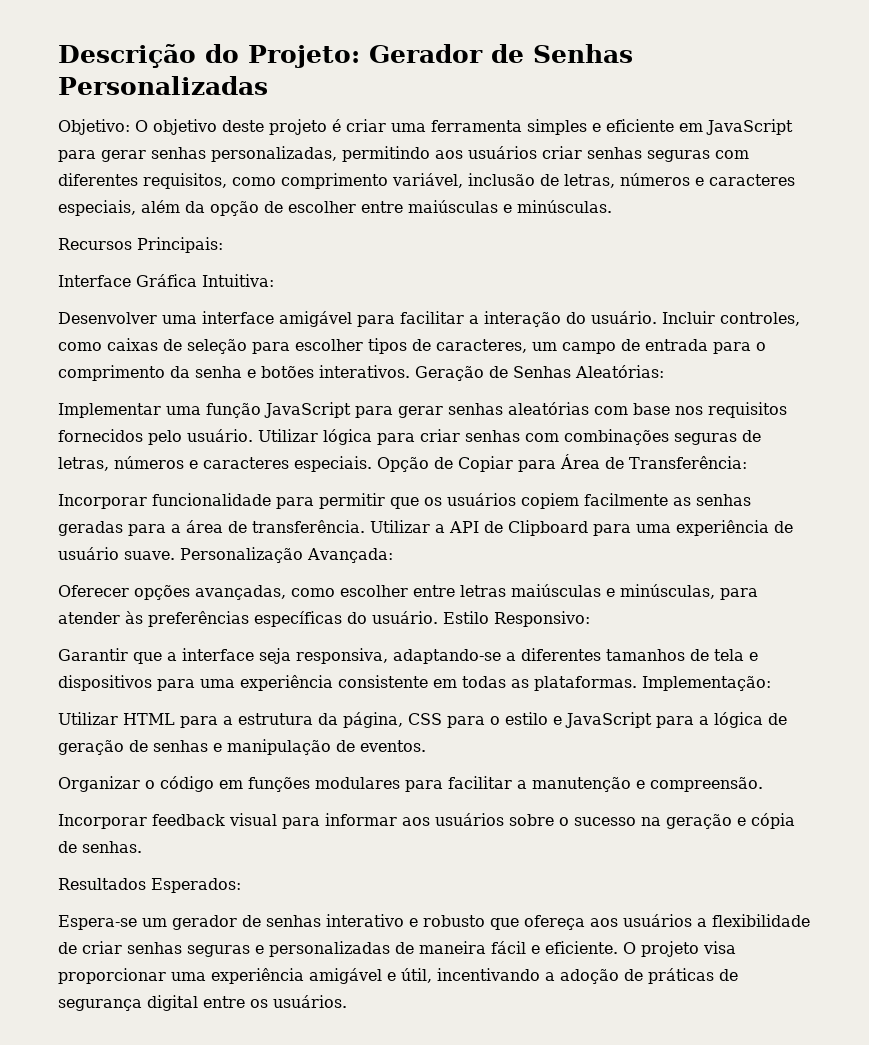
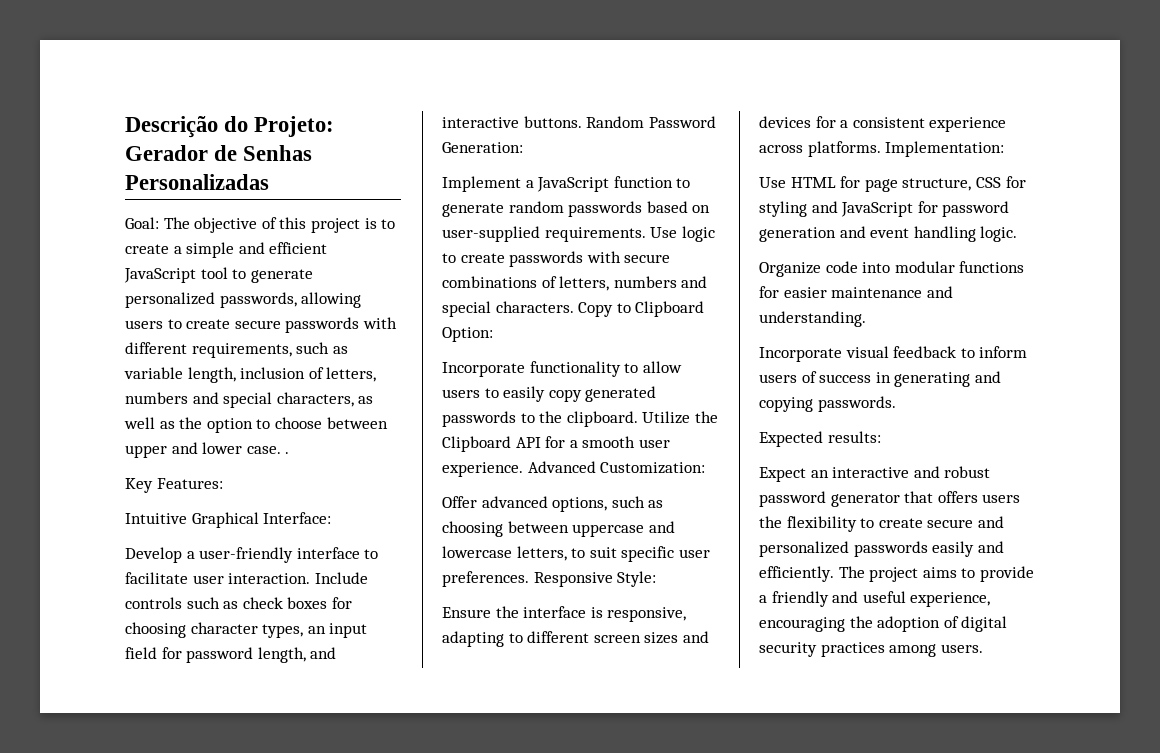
[58,119,793,135] [58,146,749,162] [58,173,795,189] [58,200,612,216] [58,237,223,253] [58,274,274,287] [58,311,800,327] [58,338,766,354] [58,365,664,381] [58,402,787,418] [58,429,761,445] [58,454,747,472] [58,493,751,509] [58,520,793,536] [58,547,393,563] [58,584,758,600] [58,611,590,627] [58,648,758,664] [58,675,771,691] [58,712,787,728] [58,739,426,755] [58,776,763,792] [58,813,795,829] [58,841,142,853] [58,878,241,893] [58,914,810,930] [58,941,736,957] [58,968,738,984] [58,995,347,1011] Objetivo: O objetivo deste projeto é criar uma ferramenta simples e eficiente em JavaScript para gerar senhas personalizadas, permitindo aos usuários criar senhas seguras com diferentes requisitos, como comprimento variável, inclusão de letras, números e caracteres especiais, além da opção de escolher entre maiúsculas e minúsculas. // Recursos Principais: // Interface Gráfica Intuitiva: // Desenvolver uma interface amigável para facilitar a interação do usuário. Incluir controles, como caixas de seleção para escolher tipos de caracteres, um campo de entrada para o comprimento da senha e botões interativos. Geração de Senhas Aleatórias: // Implementar uma função JavaScript para gerar senhas aleatórias com base nos requisitos fornecidos pelo usuário. Utilizar lógica para criar senhas com combinações seguras de letras, números e caracteres especiais. Opção de Copiar para Área de Transferência: // Incorporar funcionalidade para permitir que os usuários copiem facilmente as senhas geradas para a área de transferência. Utilizar a API de Clipboard para uma experiência de usuário suave. Personalização Avançada: // Oferecer opções avançadas, como escolher entre letras maiúsculas e minúsculas, para atender às preferências específicas do usuário. Estilo Responsivo: // Garantir que a interface seja responsiva, adaptando-se a diferentes tamanhos de tela e dispositivos para uma experiência consistente em todas as plataformas. Implementação: // Utilizar HTML para a estrutura da página, CSS para o estilo e JavaScript para a lógica de geração de senhas e manipulação de eventos. // Organizar o código em funções modulares para facilitar a manutenção e compreensão. // Incorporar feedback visual para informar aos usuários sobre o sucesso na geração e cópia de senhas. // Resultados Esperados: // Espera-se um gerador de senhas interativo e robusto que ofereça aos usuários a flexibilidade de criar senhas seguras e personalizadas de maneira fácil e eficiente. O projeto visa proporcionar uma experiência amigável e útil, incentivando a adoção de práticas de segurança digital entre os usuários. -> [125,217,396,233] [125,242,328,258] [124,267,313,283] [125,292,362,308] [125,317,397,333] [125,342,348,358] [124,367,377,383] [125,392,374,408] [124,417,388,433] [125,442,290,458] [125,478,223,493] [125,512,332,528] [125,547,379,563] [125,572,368,584] [125,597,352,609] [125,622,368,638] [125,647,337,663] [442,116,716,128] [442,142,523,153] [442,176,691,192] [442,201,711,217] [442,226,715,242] [442,251,671,267] [442,276,708,291] [442,301,705,317] [442,327,493,342] [442,361,682,377] [442,386,657,402] [442,411,718,427] [442,436,670,452] [442,461,706,477] [442,496,664,512] [442,521,675,537] [442,546,710,562] [442,571,657,587] [442,606,687,622] [442,631,709,647] [759,116,1007,132] [759,141,1005,157] [759,176,1026,192] [759,201,1010,217] [759,226,1018,242] [759,261,1025,277] [759,286,953,298] [759,311,866,327] [759,346,1028,362] [759,371,1001,387] [759,396,896,412] [759,431,881,447] [759,466,991,482] [759,491,1021,507] [759,516,1004,532] [759,541,1004,557] [759,566,1034,582] [759,591,991,607] [759,616,1008,632] [759,642,983,657] Goal: The objective of this project is to create a simple and efficient JavaScript tool to generate personalized passwords, allowing users to create secure passwords with different requirements, such as variable length, inclusion of letters, numbers and special characters, as well as the option to choose between upper and lower case. . // Key Features: // Intuitive Graphical Interface: // Develop a user-friendly interface to facilitate user interaction. Include controls such as check boxes for choosing character types, an input field for password length, and interactive buttons. Random Password Generation: // Implement a JavaScript function to generate random passwords based on user-supplied requirements. Use logic to create passwords with secure combinations of letters, numbers and special characters. Copy to Clipboard Option: // Incorporate functionality to allow users to easily copy generated passwords to the clipboard. Utilize the Clipboard API for a smooth user experience. Advanced Customization: // Offer advanced options, such as choosing between uppercase and lowercase letters, to suit specific user preferences. Responsive Style: // Ensure the interface is responsive, adapting to different screen sizes and devices for a consistent experience across platforms. Implementation: // Use HTML for page structure, CSS for styling and JavaScript for password generation and event handling logic. // Organize code into modular functions for easier maintenance and understanding. // Incorporate visual feedback to inform users of success in generating and copying passwords. // Expected results: // Expect an interactive and robust password generator that offers users the flexibility to create secure and personalized passwords easily and efficiently. The project aims to provide a friendly and useful experience, encouraging the adoption of digital security practices among users.

